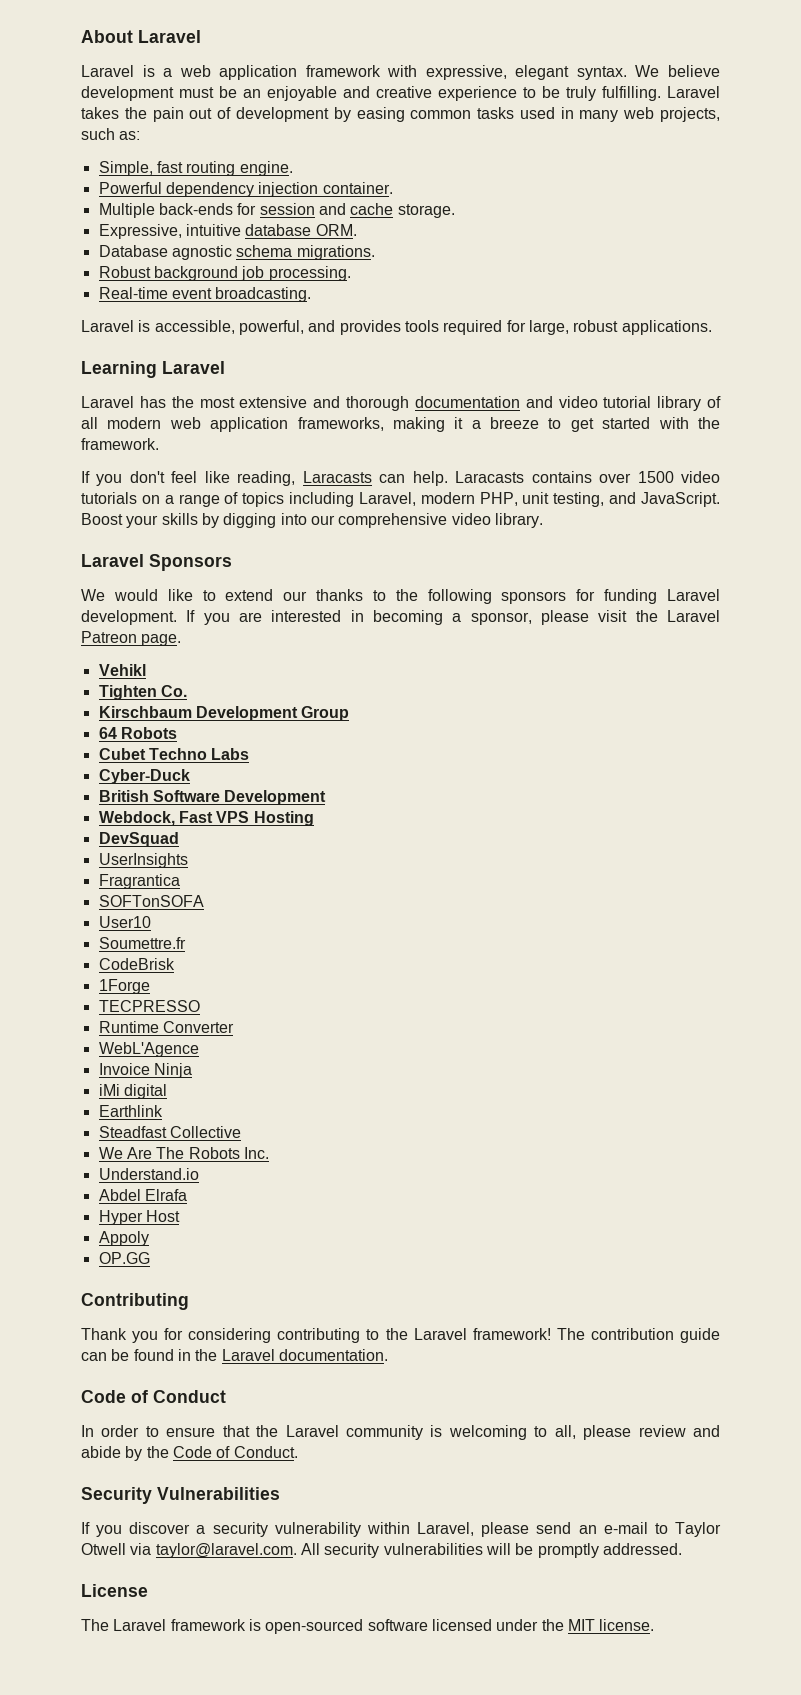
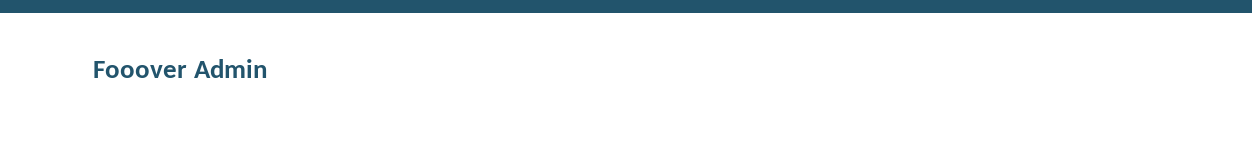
[81,30,201,43] [81,65,720,80] [81,86,720,101] [81,107,720,122] [81,128,141,140] [98,161,293,176] [98,182,393,197] [98,203,455,218] [98,224,357,239] [98,245,375,260] [98,266,351,281] [98,287,312,302] [81,320,712,335] [81,361,225,378] [81,396,722,411] [81,417,720,432] [81,438,159,450] [81,471,720,486] [81,492,720,507] [81,513,543,528] [81,554,232,571] [81,589,720,604] [81,610,720,625] [81,631,182,646] [98,664,146,676] [98,685,187,700] [98,706,350,721] [98,727,177,739] [98,748,250,760] [98,769,190,784] [98,790,327,805] [98,811,314,826] [98,832,179,847] [98,853,188,868] [98,874,180,889] [98,895,204,907] [98,916,151,928] [98,937,186,949] [98,958,175,970] [98,979,150,994] [98,1000,200,1012] [98,1021,234,1033] [98,1042,199,1057] [98,1063,192,1078] [98,1084,167,1099] [98,1105,163,1117] [98,1126,241,1138] [98,1147,269,1159] [98,1168,199,1180] [98,1189,187,1201] [98,1210,180,1225] [98,1231,149,1246] [98,1252,150,1264] [81,1293,189,1310] [81,1328,720,1343] [81,1349,388,1361] [81,1390,226,1403] [81,1425,721,1440] [81,1446,298,1461] [81,1487,280,1504] [81,1522,721,1537] [81,1543,682,1558] [81,1584,148,1597] [81,1619,655,1634] About Laravel // Laravel is a web application framework with expressive, elegant syntax. We believe development must be an enjoyable and creative experience to be truly fulfilling. Laravel takes the pain out of development by easing common tasks used in many web projects, such as: // Simple, fast routing engine. // Powerful dependency injection container. // Multiple back-ends for session and cache storage. // Expressive, intuitive database ORM. // Database agnostic schema migrations. // Robust background job processing. // Real-time event broadcasting. // Laravel is accessible, powerful, and provides tools required for large, robust applications. // Learning Laravel // Laravel has the most extensive and thorough documentation and video tutorial library of all modern web application frameworks, making it a breeze to get started with the framework. // If you don't feel like reading, Laracasts can help. Laracasts contains over 1500 video tutorials on a range of topics including Laravel, modern PHP, unit testing, and JavaScript. Boost your skills by digging into our comprehensive video library. // Laravel Sponsors // We would like to extend our thanks to the following sponsors for funding Laravel development. If you are interested in becoming a sponsor, please visit the Laravel Patreon page. // Vehikl // Tighten Co. // Kirschbaum Development Group // 64 Robots // Cubet Techno Labs // Cyber-Duck // British Software Development // Webdock, Fast VPS Hosting // DevSquad // UserInsights // Fragrantica // SOFTonSOFA // User10 // Soumettre.fr // CodeBrisk // 1Forge // TECPRESSO // Runtime Converter // WebL'Agence // Invoice Ninja // iMi digital // Earthlink // Steadfast Collective // We Are The Robots Inc. // Understand.io // Abdel Elrafa // Hyper Host // Appoly // OP.GG // Contributing // Thank you for considering contributing to the Laravel framework! The contribution guide can be found in the Laravel documentation. // Code of Conduct // In order to ensure that the Laravel community is welcoming to all, please review and abide by the Code of Conduct. // Security Vulnerabilities // If you discover a security vulnerability within Laravel, please send an e-mail to Taylor Otwell via taylor@laravel.com. All security vulnerabilities will be promptly addressed. // License // The Laravel framework is open-sourced software licensed under the MIT license. -> [93,59,268,78] Fooover Admin

